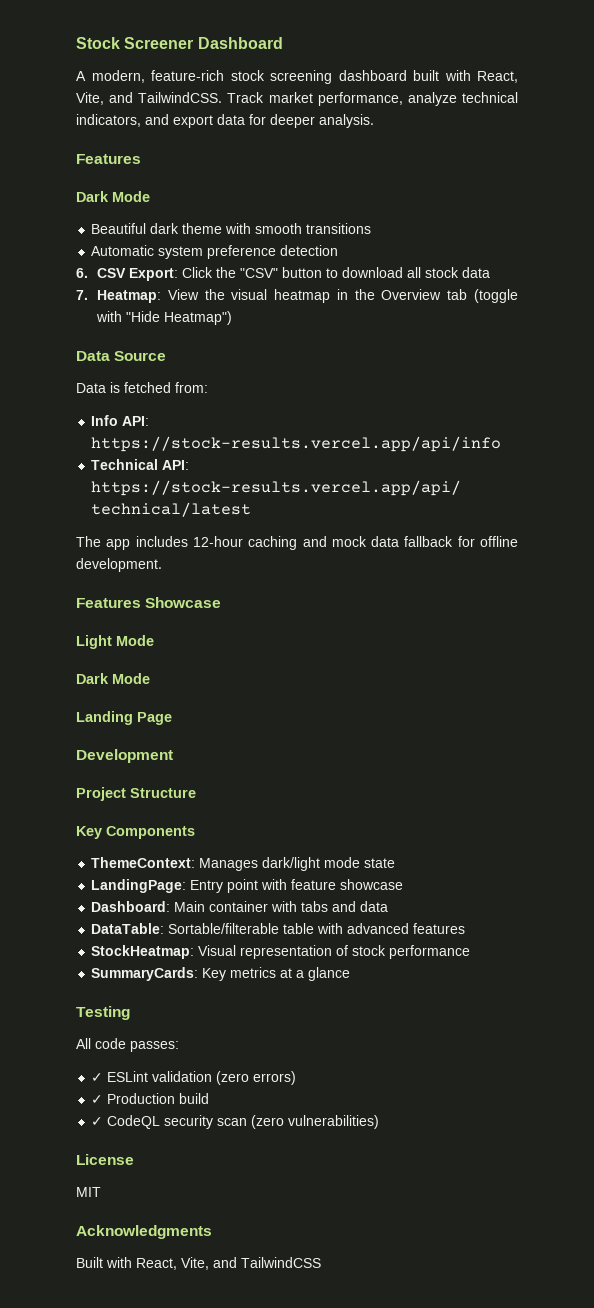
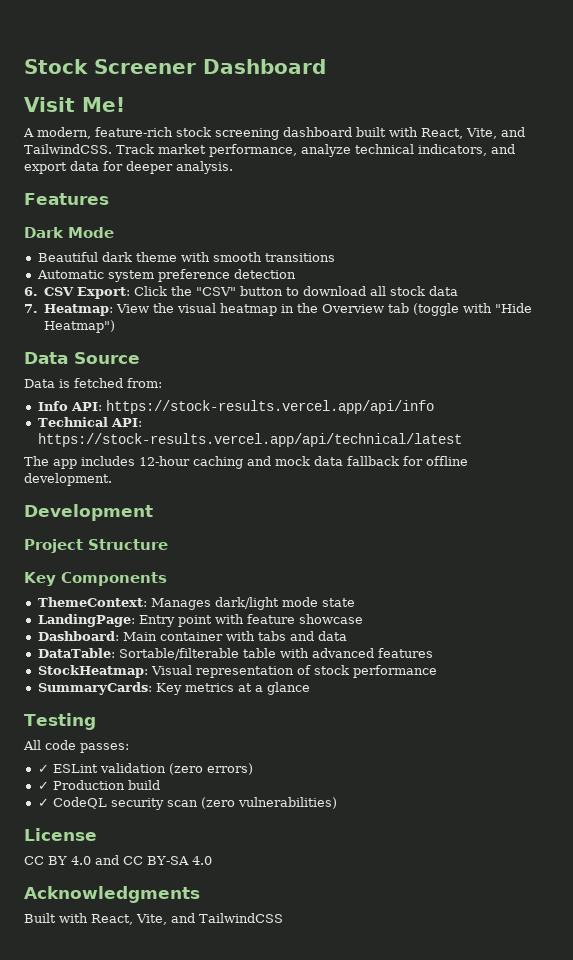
(283, 43) none -> [24,97,125,112] // Visit Me!
[76,597,222,608] [76,635,154,649] [76,673,150,684] [76,711,172,725] // Features Showcase // Light Mode // Dark Mode // Landing Page -> (112, 479) none
[76,1187,101,1197] MIT -> [24,855,212,865] CC BY 4.0 and CC BY-SA 4.0

